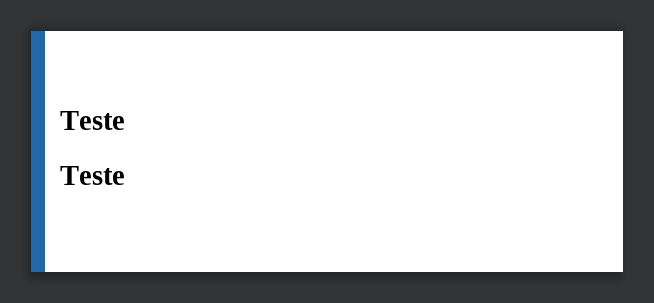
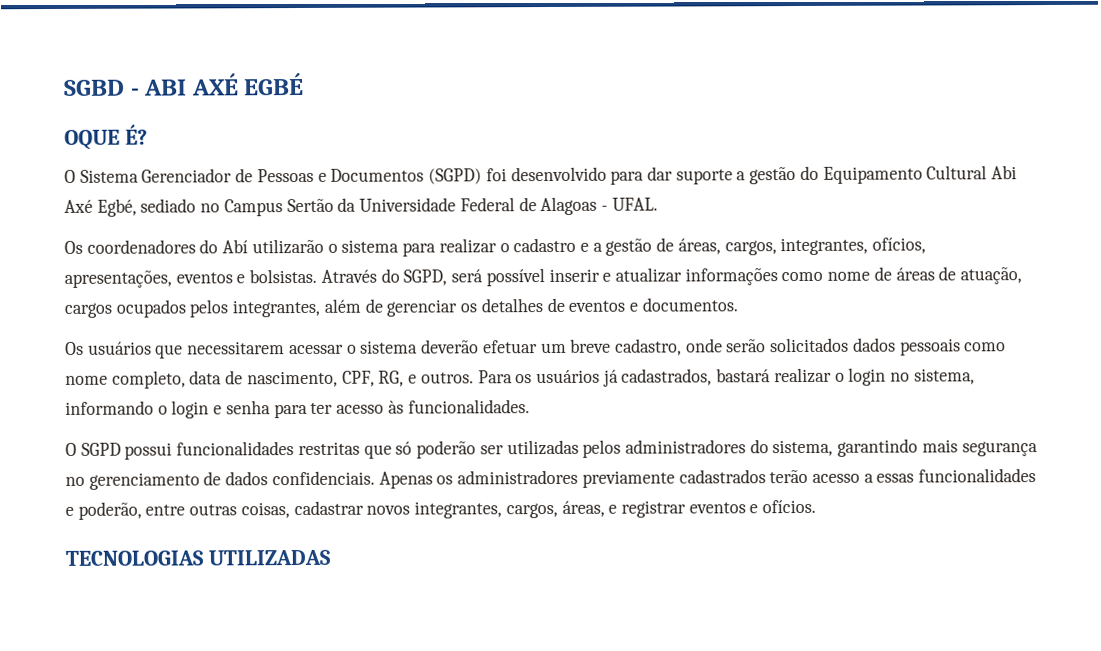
[60,111,125,130] [60,166,125,185] Teste // Teste -> [64,72,305,96] [64,124,148,150] [64,165,1018,185] [64,196,658,217] [64,237,927,257] [64,266,1023,288] [64,297,738,318] [65,337,1007,359] [65,367,975,389] [65,399,530,419] [65,438,1038,460] [65,468,1037,490] [65,499,817,520] [65,549,331,566] SGBD - ABI AXÉ EGBÉ // OQUE É? // O Sistema Gerenciador de Pessoas e Documentos (SGPD) foi desenvolvido para dar suporte a gestão do Equipamento Cultural Abi Axé Egbé, sediado no Campus Sertão da Universidade Federal de Alagoas - UFAL. // Os coordenadores do Abí utilizarão o sistema para realizar o cadastro e a gestão de áreas, cargos, integrantes, ofícios, apresentações, eventos e bolsistas. Através do SGPD, será possível inserir e atualizar informações como nome de áreas de atuação, cargos ocupados pelos integrantes, além de gerenciar os detalhes de eventos e documentos. // Os usuários que necessitarem acessar o sistema deverão efetuar um breve cadastro, onde serão solicitados dados pessoais como nome completo, data de nascimento, CPF, RG, e outros. Para os usuários já cadastrados, bastará realizar o login no sistema, informando o login e senha para ter acesso às funcionalidades. // O SGPD possui funcionalidades restritas que só poderão ser utilizadas pelos administradores do sistema, garantindo mais segurança no gerenciamento de dados confidenciais. Apenas os administradores previamente cadastrados terão acesso a essas funcionalidades e poderão, entre outras coisas, cadastrar novos integrantes, cargos, áreas, e registrar eventos e ofícios. // TECNOLOGIAS UTILIZADAS

